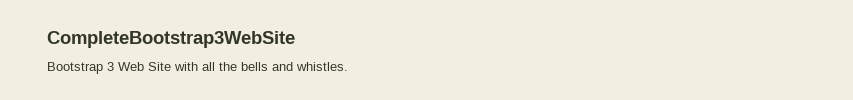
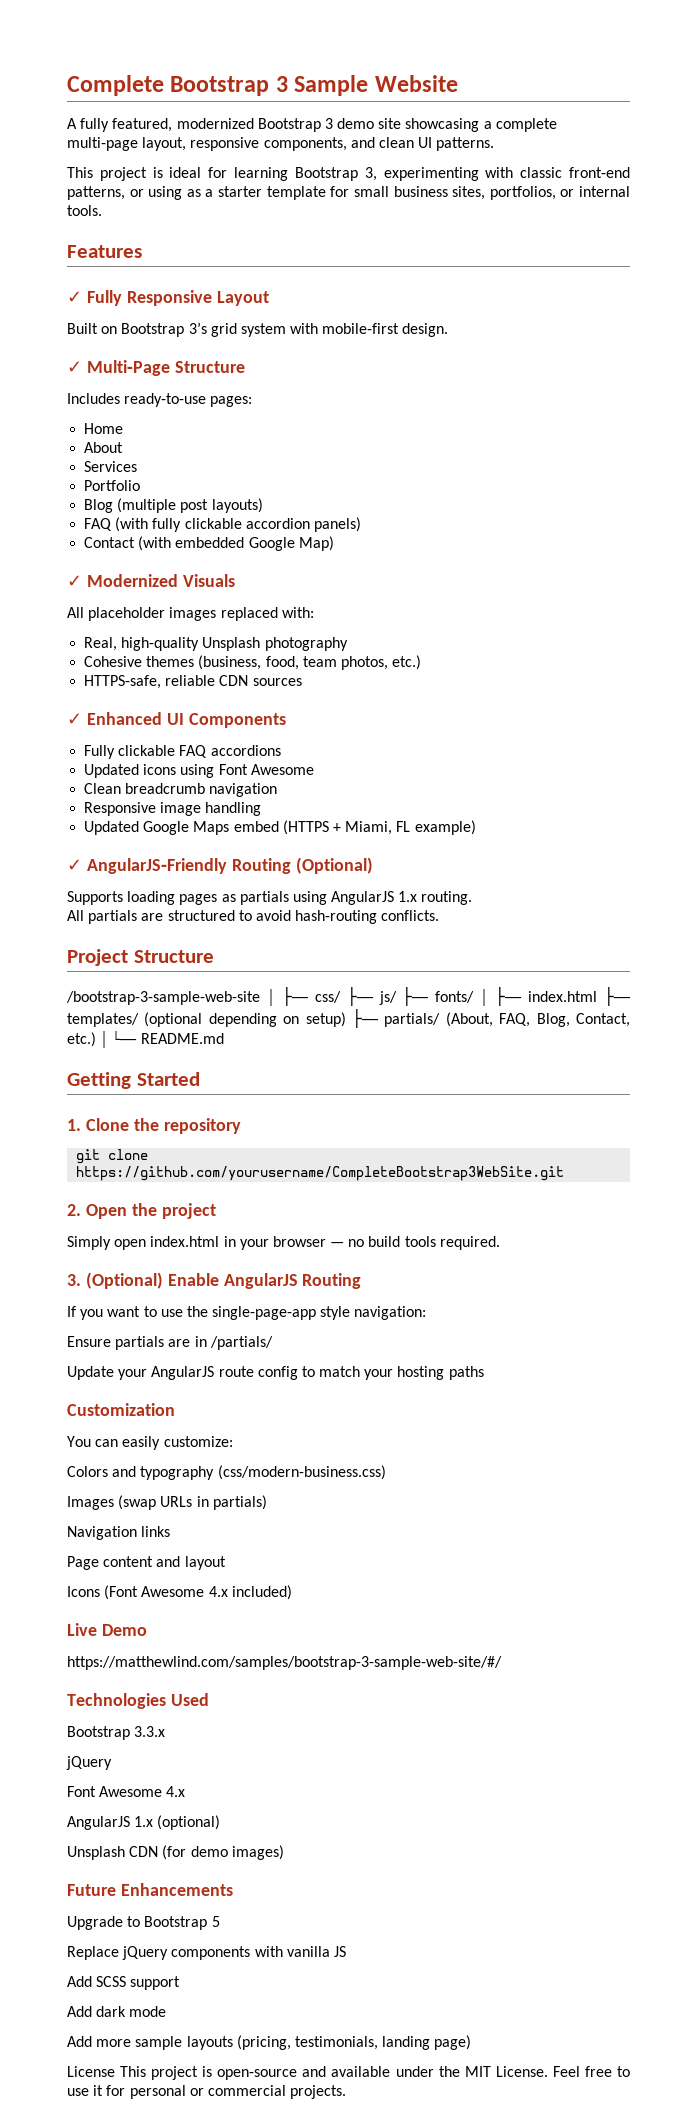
[47,31,295,48] [47,62,348,74] CompleteBootstrap3WebSite // Bootstrap 3 Web Site with all the bells and whistles. -> [67,75,458,96] [67,118,557,132] [67,137,495,151] [67,167,630,181] [67,186,631,200] [67,205,102,216] [67,245,142,258] [67,290,269,306] [67,322,449,337] [67,360,245,376] [67,393,253,407] [84,423,124,434] [84,442,124,453] [84,461,138,472] [84,480,141,491] [84,498,263,513] [84,517,361,532] [84,536,334,551] [67,574,235,587] [67,607,314,621] [84,637,348,651] [84,655,422,670] [84,675,302,689] [67,712,286,728] [84,745,281,759] [84,764,314,778] [84,783,278,797] [84,802,262,816] [84,820,476,835] [67,857,373,874] [67,891,473,905] [67,910,440,924] [67,949,214,966] [66,986,632,1006] [67,1008,630,1028] [67,1030,224,1048] [67,1072,200,1089] [67,1118,241,1134] [76,1149,149,1164] [76,1166,565,1181] [67,1203,216,1219] [67,1236,500,1250] [67,1272,362,1289] [67,1306,427,1320] [67,1336,273,1350] [67,1366,484,1380] [67,1403,175,1416] [67,1436,233,1450] [67,1465,386,1480] [67,1495,267,1510] [67,1526,171,1540] [67,1556,226,1570] [67,1585,292,1600] [67,1623,147,1636] [67,1656,502,1670] [67,1693,209,1709] [67,1726,166,1740] [66,1756,112,1770] [67,1786,186,1797] [67,1815,221,1830] [67,1845,284,1860] [67,1883,233,1896] [67,1916,220,1930] [67,1946,346,1960] [67,1976,181,1990] [67,2006,167,2017] [67,2035,472,2050] [67,2066,631,2080] [67,2085,347,2099] Complete Bootstrap 3 Sample Website // A fully featured, modernized Bootstrap 3 demo site showcasing a complete multi‑page layout, responsive components, and clean UI patterns. // This project is ideal for learning Bootstrap 3, experimenting with classic front‑end patterns, or using as a starter template for small business sites, portfolios, or internal tools. // Features // ✓ Fully Responsive Layout // Built on Bootstrap 3’s grid system with mobile‑first design. // ✓ Multi‑Page Structure // Includes ready‑to‑use pages: // Home // About // Services // Portfolio // Blog (multiple post layouts) // FAQ (with fully clickable accordion panels) // Contact (with embedded Google Map) // ✓ Modernized Visuals // All placeholder images replaced with: // Real, high‑quality Unsplash photography // Cohesive themes (business, food, team photos, etc.) // HTTPS‑safe, reliable CDN sources // ✓ Enhanced UI Components // Fully clickable FAQ accordions // Updated icons using Font Awesome // Clean breadcrumb navigation // Responsive image handling // Updated Google Maps embed (HTTPS + Miami, FL example) // ✓ AngularJS‑Friendly Routing (Optional) // Supports loading pages as partials using AngularJS 1.x routing. // All partials are structured to avoid hash‑routing conflicts. // Project Structure // /bootstrap-3-sample-web-site │ ├── css/ ├── js/ ├── fonts/ │ ├── index.html ├── templates/ (optional depending on setup) ├── partials/ (About, FAQ, Blog, Contact, etc.) │ └── README.md // Getting Started // 1. Clone the repository // git clone https://github.com/yourusername/CompleteBootstrap3WebSite.git // 2. Open the project // Simply open index.html in your browser — no build tools required. // 3. (Optional) Enable AngularJS Routing // If you want to use the single‑page‑app style navigation: // Ensure partials are in /partials/ // Update your AngularJS route config to match your hosting paths // Customization // You can easily customize: // Colors and typography (css/modern-business.css) // Images (swap URLs in partials) // Navigation links // Page content and layout // Icons (Font Awesome 4.x included) // Live Demo // https://matthewlind.com/samples/bootstrap-3-sample-web-site/#/ // Technologies Used // Bootstrap 3.3.x // jQuery // Font Awesome 4.x // AngularJS 1.x (optional) // Unsplash CDN (for demo images) // Future Enhancements // Upgrade to Bootstrap 5 // Replace jQuery components with vanilla JS // Add SCSS support // Add dark mode // Add more sample layouts (pricing, testimonials, landing page) // License This project is open‑source and available under the MIT License. Feel free to use it for personal or commercial projects.

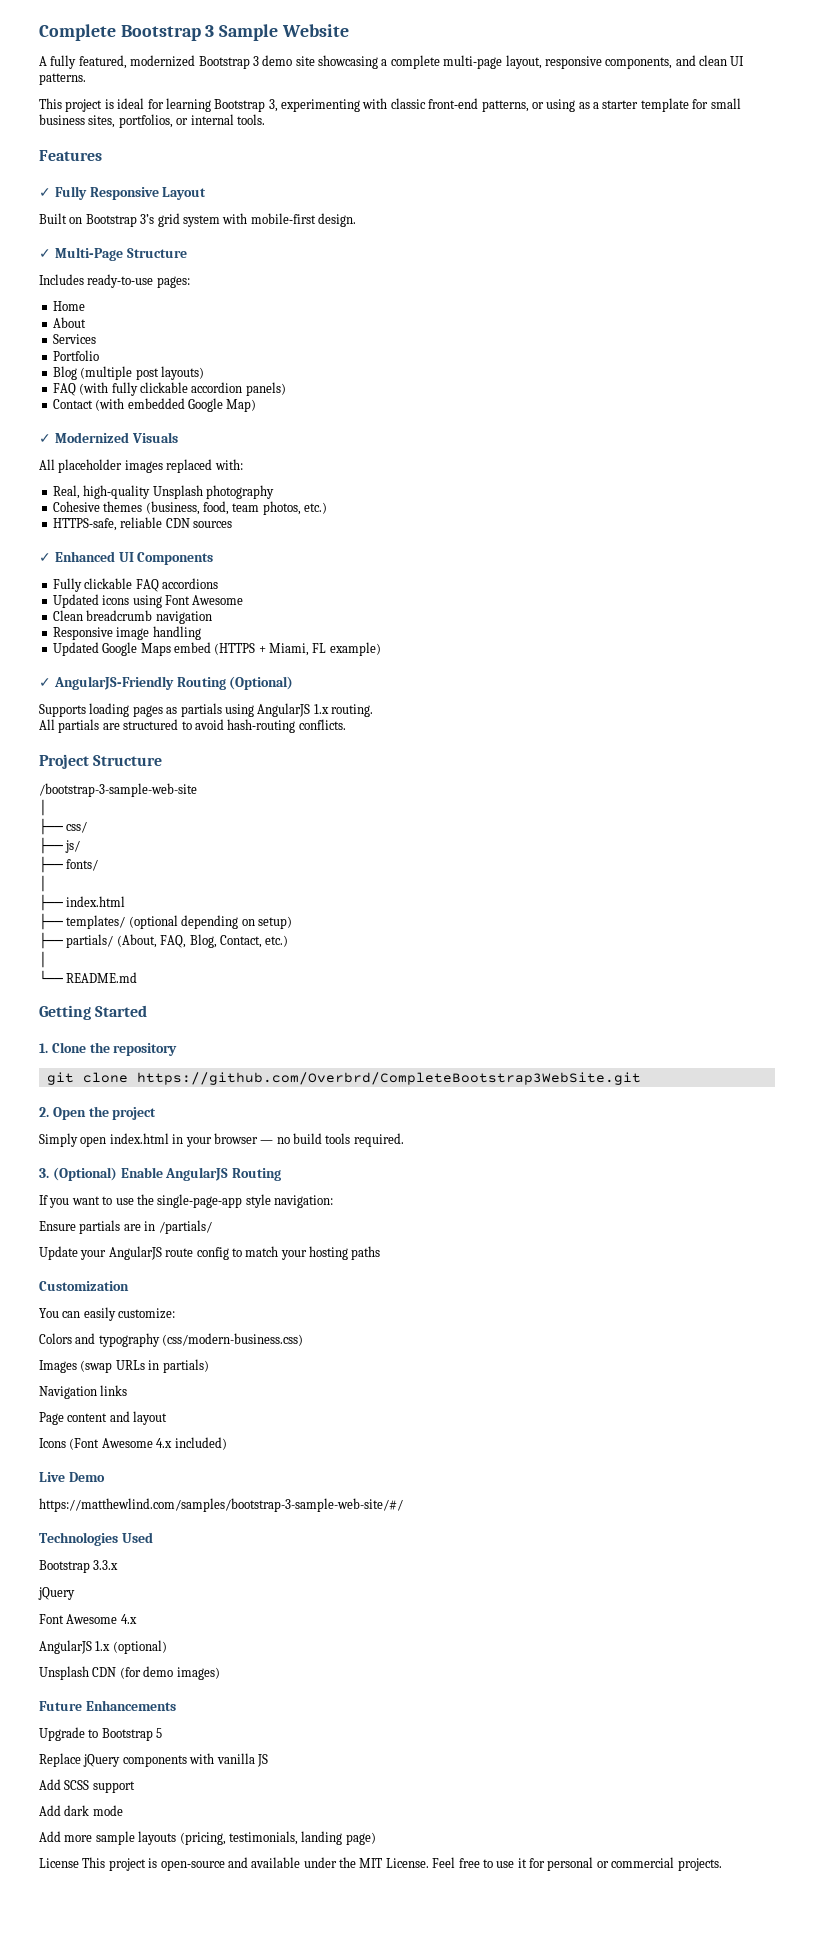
[266,989,275,1006] │ -> [39,799,47,816] // │ //
(341, 997) none -> (88, 827) //
(397, 998) none -> (81, 846) //
[480,989,489,1006] │ -> [39,875,47,892] // │ //
(598, 996) none -> (126, 901) //
(346, 1019) none -> (292, 922) //
[100,1031,109,1048] │ -> [39,951,47,968] // │ //
[76,1166,565,1181] https://github.com/yourusername/CompleteBootstrap3WebSite.git -> [136,1072,641,1085] https://github.com/Overbrd/CompleteBootstrap3WebSite.git

